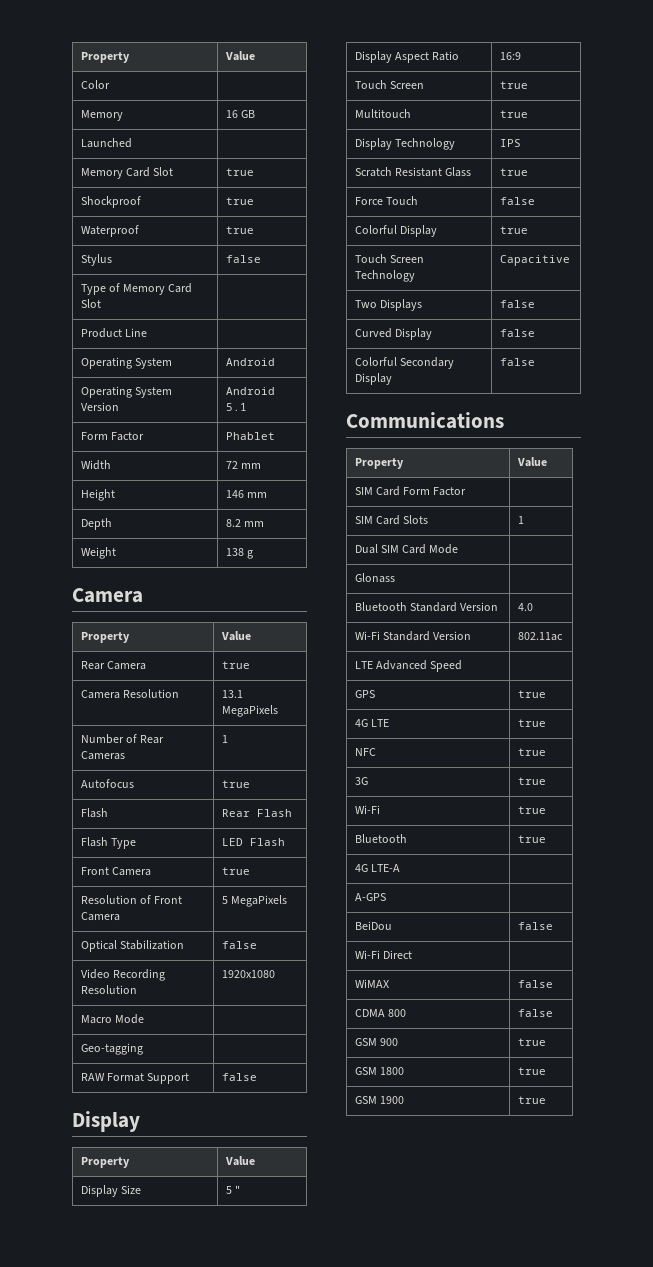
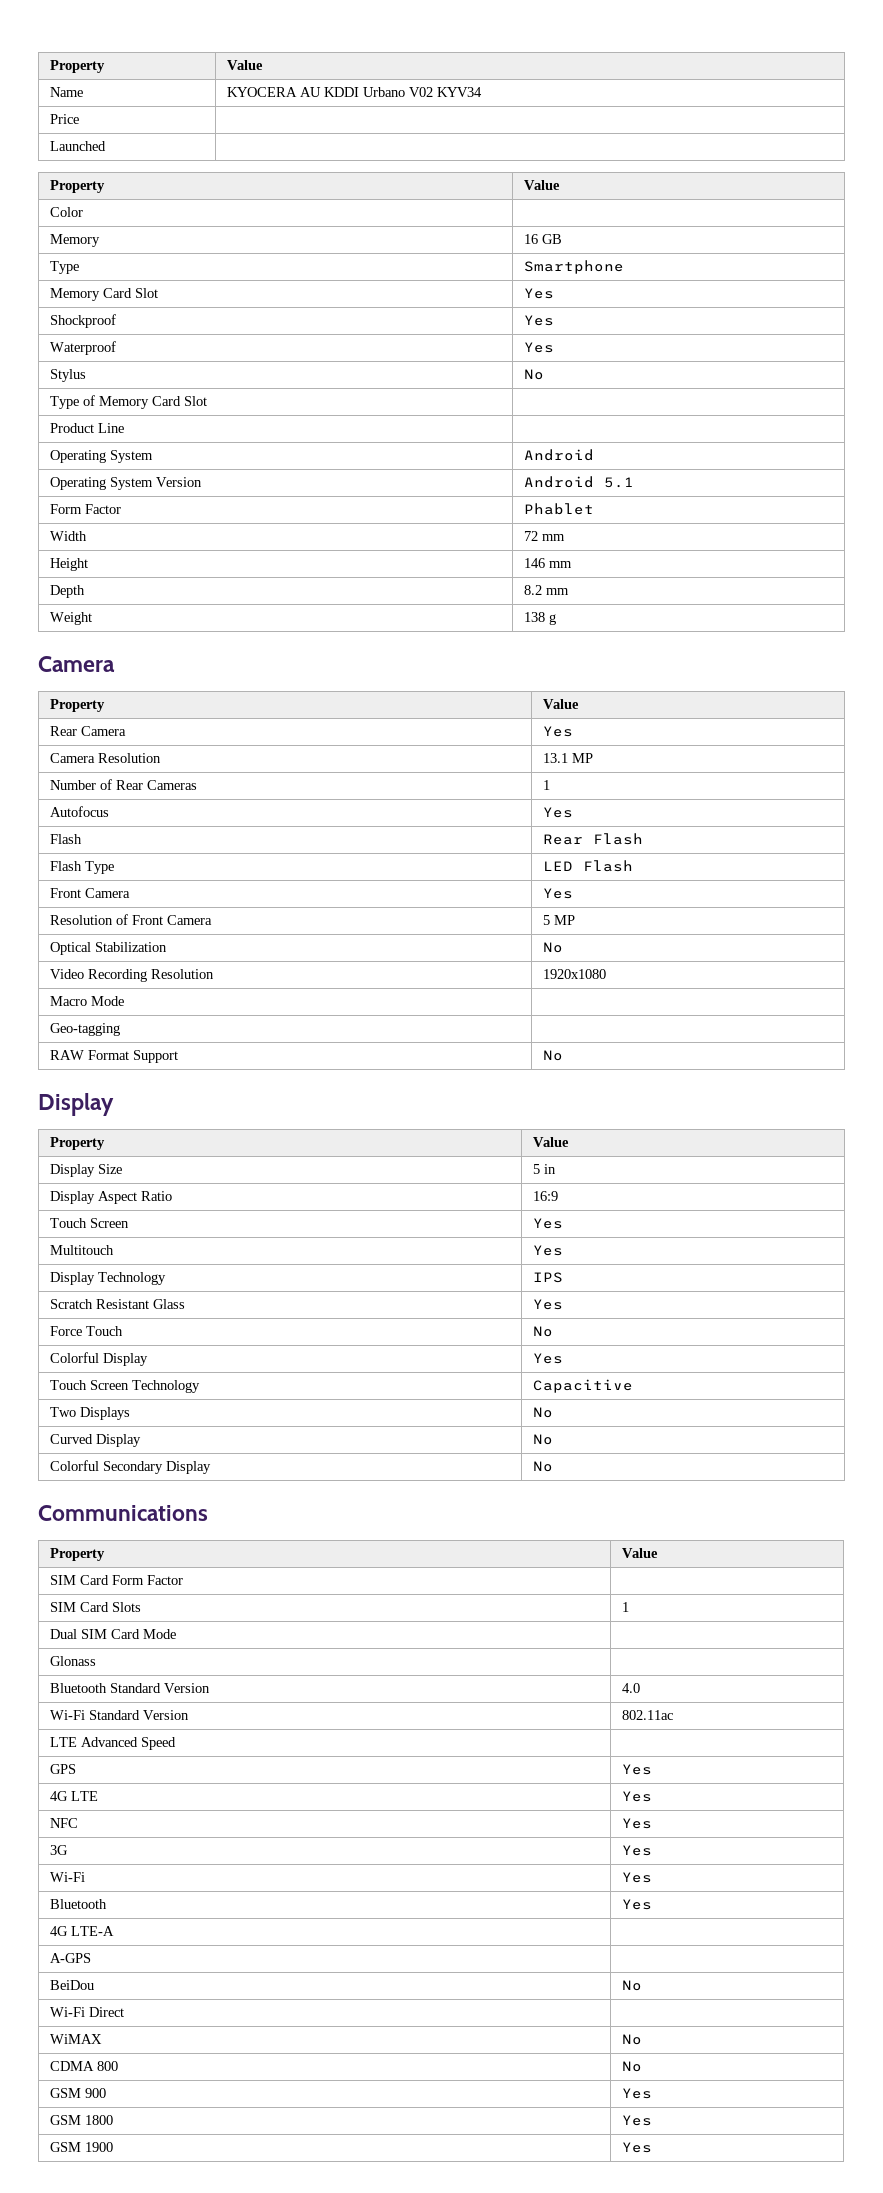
[80,52,130,63] [224,51,255,61] Property | Value -> [50,60,106,73] [227,60,264,70] [50,87,84,97] [227,87,483,97] [50,114,80,124] [50,141,107,151] [50,180,106,193] [524,180,561,190] Property | Value // Name | KYOCERA AU KDDI Urbano V02 KYV34 // Price | // Launched | // Property | Value
[80,138,132,148] [80,167,174,179] [225,168,254,176] Launched | // Memory Card Slot | true -> [50,261,80,274] [524,260,625,274] [50,288,159,301] [524,288,555,299] Type | Smartphone // Memory Card Slot | Yes
[225,197,254,205] true -> [524,315,555,326] Yes
[225,226,254,234] true -> [524,342,555,353] Yes
[225,255,261,263] false -> [524,369,545,380] No
[221,661,250,669] true -> [543,726,574,737] Yes
[221,705,278,717] MegaPixels -> [572,753,594,763] MP
[221,780,250,788] true -> [543,807,574,818] Yes
[221,867,250,875] true -> [543,888,574,899] Yes
[230,895,287,907] MegaPixels -> [554,915,576,925] MP
[221,941,257,949] false -> [543,942,564,953] No
[221,1073,257,1081] false -> [543,1050,564,1061] No
[234,1185,240,1194] " -> [544,1164,557,1174] in
[499,81,528,89] true -> [533,1218,564,1229] Yes
[499,110,528,118] true -> [533,1245,564,1256] Yes
[499,168,528,176] true -> [533,1299,564,1310] Yes
[499,197,535,205] false -> [533,1326,554,1337] No
[499,226,528,234] true -> [533,1353,564,1364] Yes
[499,300,535,308] false -> [533,1407,554,1418] No
[499,329,535,337] false -> [533,1434,554,1445] No
[499,358,535,366] false -> [533,1461,554,1472] No
[517,690,546,698] true -> [622,1764,653,1775] Yes
[517,719,546,727] true -> [622,1791,653,1802] Yes
[517,748,546,756] true -> [622,1818,653,1829] Yes
[517,777,546,785] true -> [622,1845,653,1856] Yes
[517,806,546,814] true -> [622,1872,653,1883] Yes
[517,835,546,843] true -> [622,1899,653,1910] Yes
[517,922,553,930] false -> [622,1980,643,1991] No
[517,980,553,988] false -> [622,2034,643,2045] No
[517,1009,553,1017] false -> [622,2061,643,2072] No
[517,1038,546,1046] true -> [622,2088,653,2099] Yes
[517,1067,546,1075] true -> [622,2115,653,2126] Yes
[517,1096,546,1104] true -> [622,2142,653,2153] Yes

